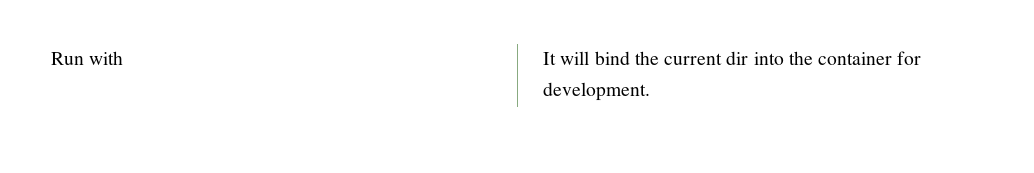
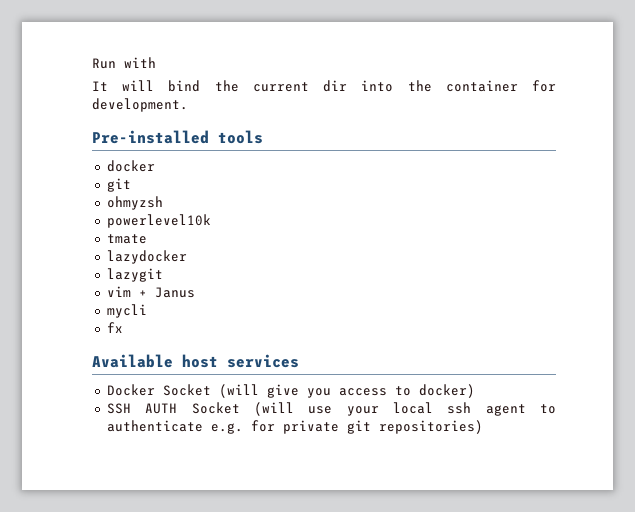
(650, 91) none -> [92,130,263,144] [106,160,155,172] [106,178,131,192] [106,196,163,210] [106,214,211,228] [106,234,147,244] [106,250,187,264] [106,268,163,282] [106,286,195,298] [106,304,147,318] [106,322,123,333] [92,354,299,368] [106,384,475,398] [106,402,557,416] [106,420,483,434] // Pre-installed tools // docker // git // ohmyzsh // powerlevel10k // tmate // lazydocker // lazygit // vim + Janus // mycli // fx // Available host services // Docker Socket (will give you access to docker) // SSH AUTH Socket (will use your local ssh agent to authenticate e.g. for private git repositories)

